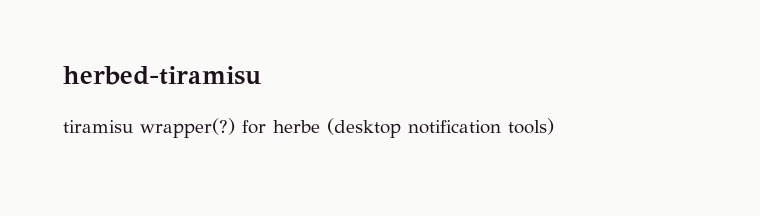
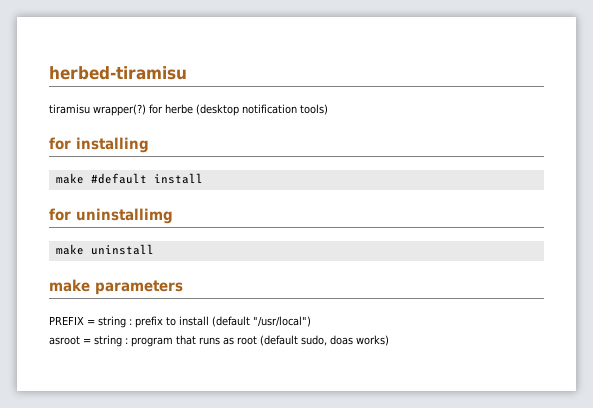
(554, 126) none -> [49,137,149,153] [55,173,203,184] [49,208,173,224] [55,244,154,255] [49,279,183,295] [49,316,311,328] [49,335,389,347] // for installing // make #default install // for uninstallimg // make uninstall // make parameters // PREFIX = string : prefix to install (default "/usr/local") // asroot = string : program that runs as root (default sudo, doas works)

